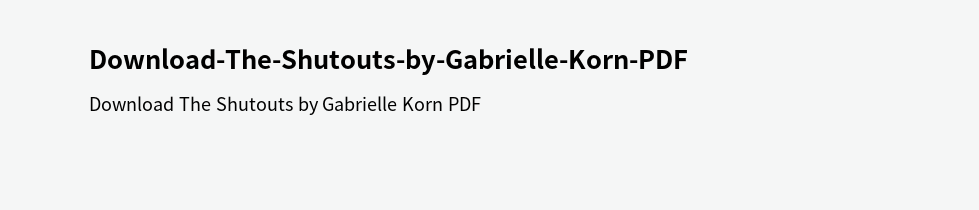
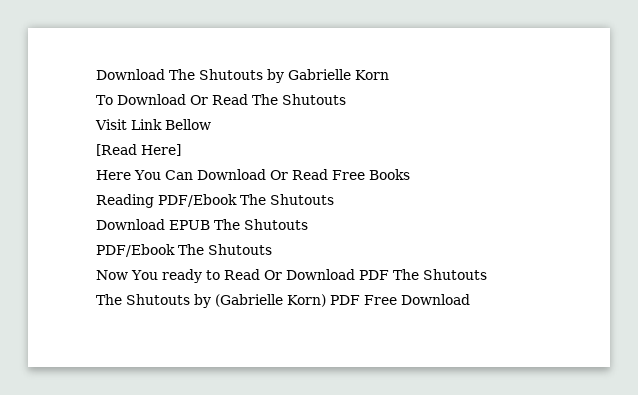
[89,48,688,75] Download-The-Shutouts-by-Gabrielle-Korn-PDF // -> (96, 74) none
[448,97,482,111] PDF -> [96,94,346,105] [95,119,211,130] [96,144,181,156] [96,169,410,180] [96,194,334,208] [96,219,308,230] [96,244,272,257] [96,269,487,283] [96,294,470,308] // To Download Or Read The Shutouts // Visit Link Bellow // [Read Here] // Here You Can Download Or Read Free Books // Reading PDF/Ebook The Shutouts // Download EPUB The Shutouts // PDF/Ebook The Shutouts // Now You ready to Read Or Download PDF The Shutouts // The Shutouts by (Gabrielle Korn) PDF Free Download

